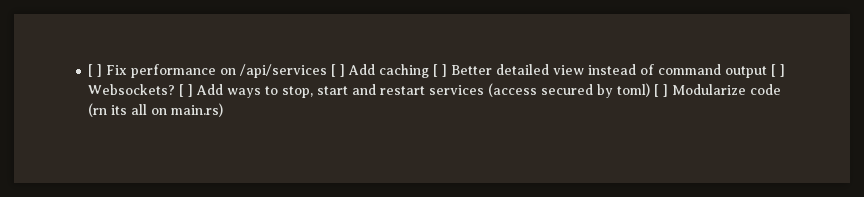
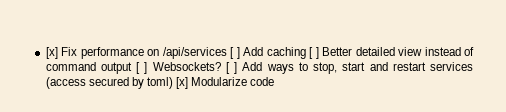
[88,64,103,77] [ ] -> [45,47,58,59] [x]
[654,84,782,97] [88,103,224,117] [ ] Modularize code (rn its all on main.rs) -> [176,77,275,89] [x] Modularize code

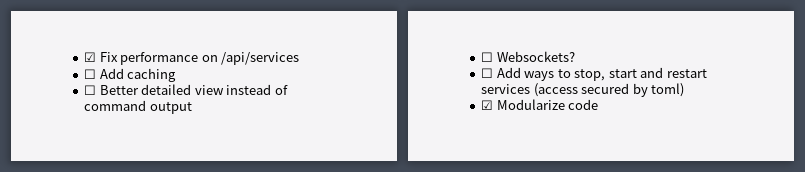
[45,47,58,59] [x] -> [84,52,97,62] ☑
[230,47,240,59] [ ] -> [84,69,97,79] // ☐
[309,47,319,59] [ ] -> [84,85,97,95] // ☐
[136,62,148,74] [ ] -> [481,52,494,62] // ☐
[225,62,238,74] [ ] -> [481,68,494,78] // ☐
[176,77,189,89] [x] -> [481,100,494,110] // ☑

